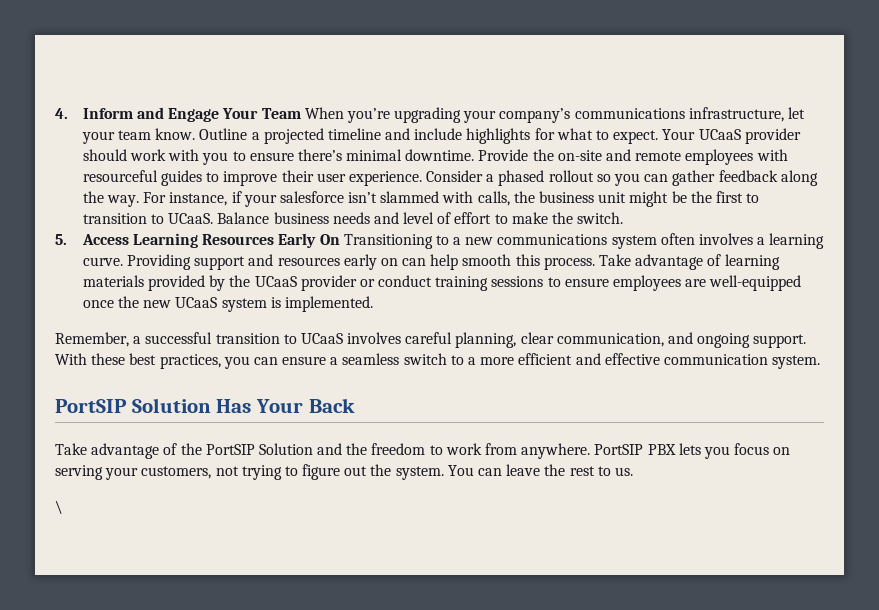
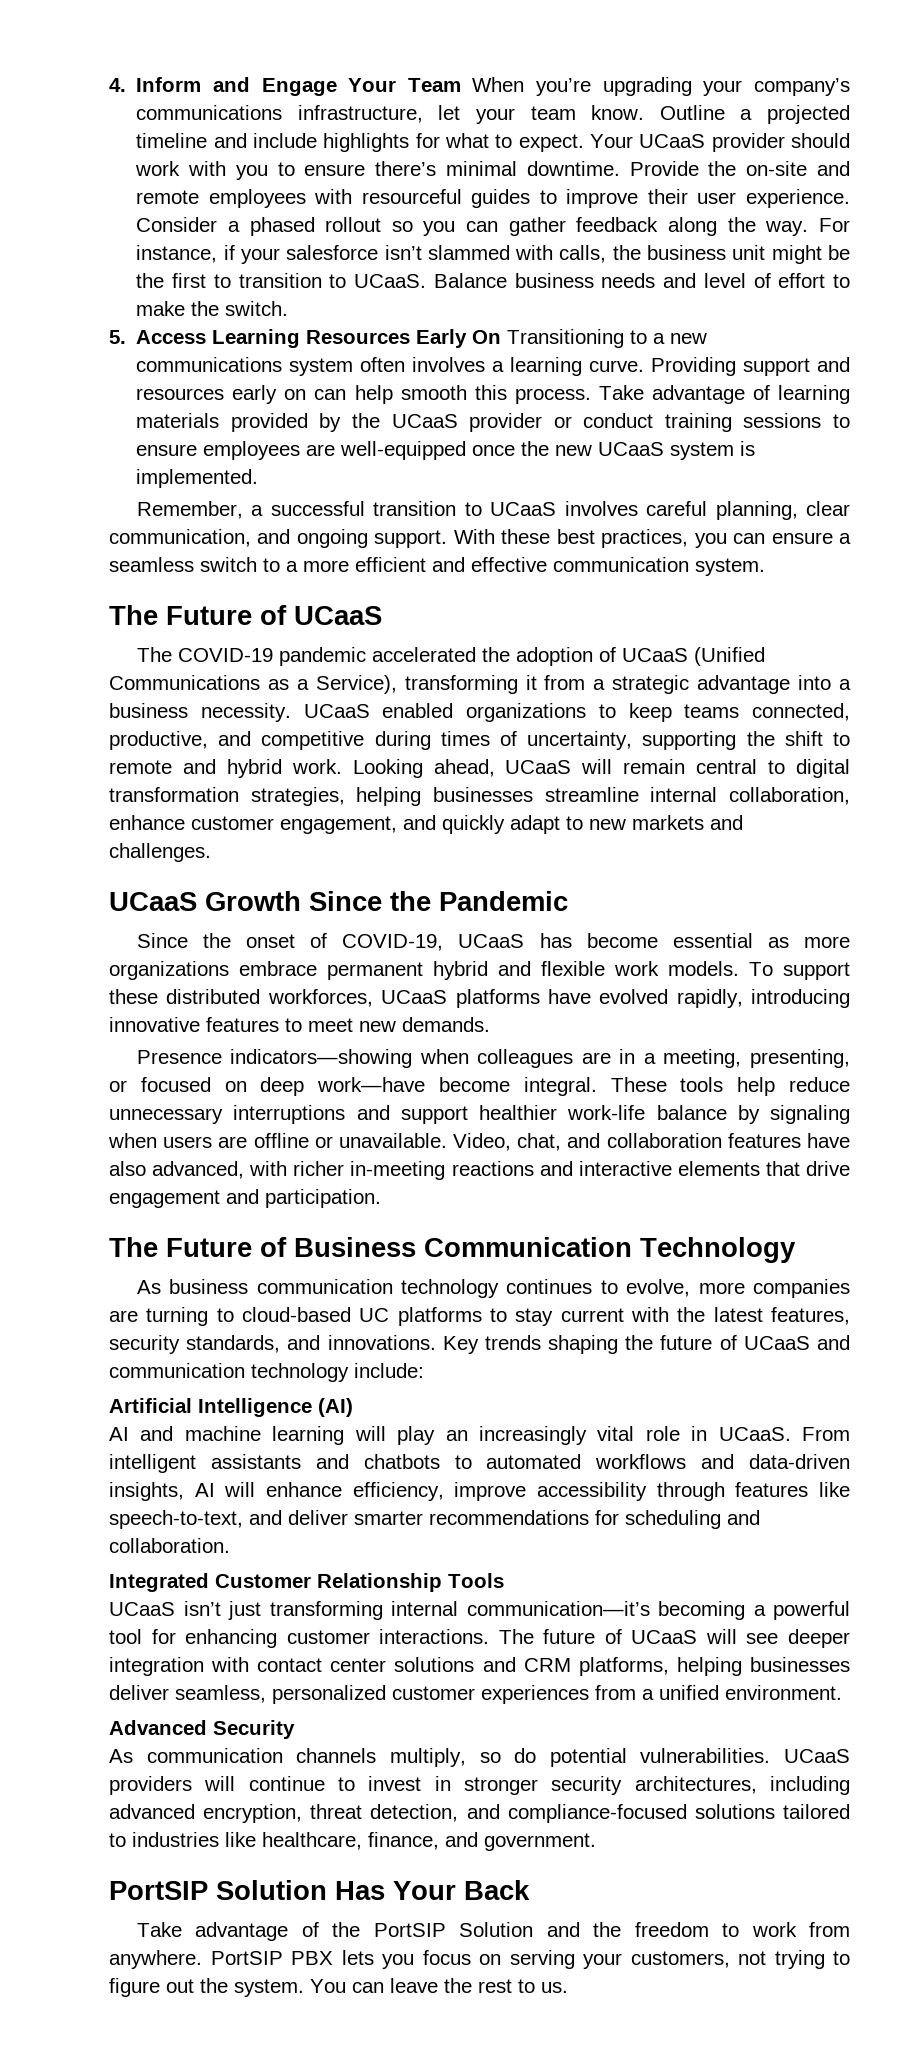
(821, 362) none -> [109,605,382,625] [136,647,765,666] [109,675,852,694] [109,703,850,722] [109,731,851,750] [109,759,850,778] [109,787,850,806] [109,815,743,834] [109,843,211,862] [109,891,568,911] [136,933,850,951] [109,961,850,980] [109,989,850,1008] [109,1017,490,1032] [136,1049,850,1068] [109,1077,850,1096] [109,1105,850,1124] [108,1133,850,1151] [109,1161,851,1180] [109,1189,381,1208] [109,1237,796,1263] [136,1279,850,1298] [109,1307,851,1326] [109,1335,850,1354] [109,1363,424,1382] [109,1398,353,1417] [109,1426,850,1445] [109,1454,850,1473] [109,1482,850,1501] [109,1510,760,1529] [109,1538,230,1553] [109,1573,504,1592] [109,1601,850,1620] [109,1629,850,1648] [109,1657,850,1676] [109,1685,842,1704] [109,1720,295,1739] [109,1748,850,1767] [109,1776,850,1795] [109,1804,850,1823] [109,1832,596,1851] // The Future of UCaaS // The COVID-19 pandemic accelerated the adoption of UCaaS (Unified Communications as a Service), transforming it from a strategic advantage into a business necessity. UCaaS enabled organizations to keep teams connected, productive, and competitive during times of uncertainty, supporting the shift to remote and hybrid work. Looking ahead, UCaaS will remain central to digital transformation strategies, helping businesses streamline internal collaboration, enhance customer engagement, and quickly adapt to new markets and challenges. // UCaaS Growth Since the Pandemic // Since the onset of COVID-19, UCaaS has become essential as more organizations embrace permanent hybrid and flexible work models. To support these distributed workforces, UCaaS platforms have evolved rapidly, introducing innovative features to meet new demands. // Presence indicators—showing when colleagues are in a meeting, presenting, or focused on deep work—have become integral. These tools help reduce unnecessary interruptions and support healthier work-life balance by signaling when users are offline or unavailable. Video, chat, and collaboration features have also advanced, with richer in-meeting reactions and interactive elements that drive engagement and participation. // The Future of Business Communication Technology // As business communication technology continues to evolve, more companies are turning to cloud-based UC platforms to stay current with the latest features, security standards, and innovations. Key trends shaping the future of UCaaS and communication technology include: // Artificial Intelligence (AI) // AI and machine learning will play an increasingly vital role in UCaaS. From intelligent assistants and chatbots to automated workflows and data-driven insights, AI will enhance efficiency, improve accessibility through features like speech-to-text, and deliver smarter recommendations for scheduling and collaboration. // Integrated Customer Relationship Tools // UCaaS isn’t just transforming internal communication—it’s becoming a powerful tool for enhancing customer interactions. The future of UCaaS will see deeper integration with contact center solutions and CRM platforms, helping businesses deliver seamless, personalized customer experiences from a unified environment. // Advanced Security // As communication channels multiply, so do potential vulnerabilities. UCaaS providers will continue to invest in stronger security architectures, including advanced encryption, threat detection, and compliance-focused solutions tailored to industries like healthcare, finance, and government.
[55,500,63,514] // \ -> (568, 1987) none

